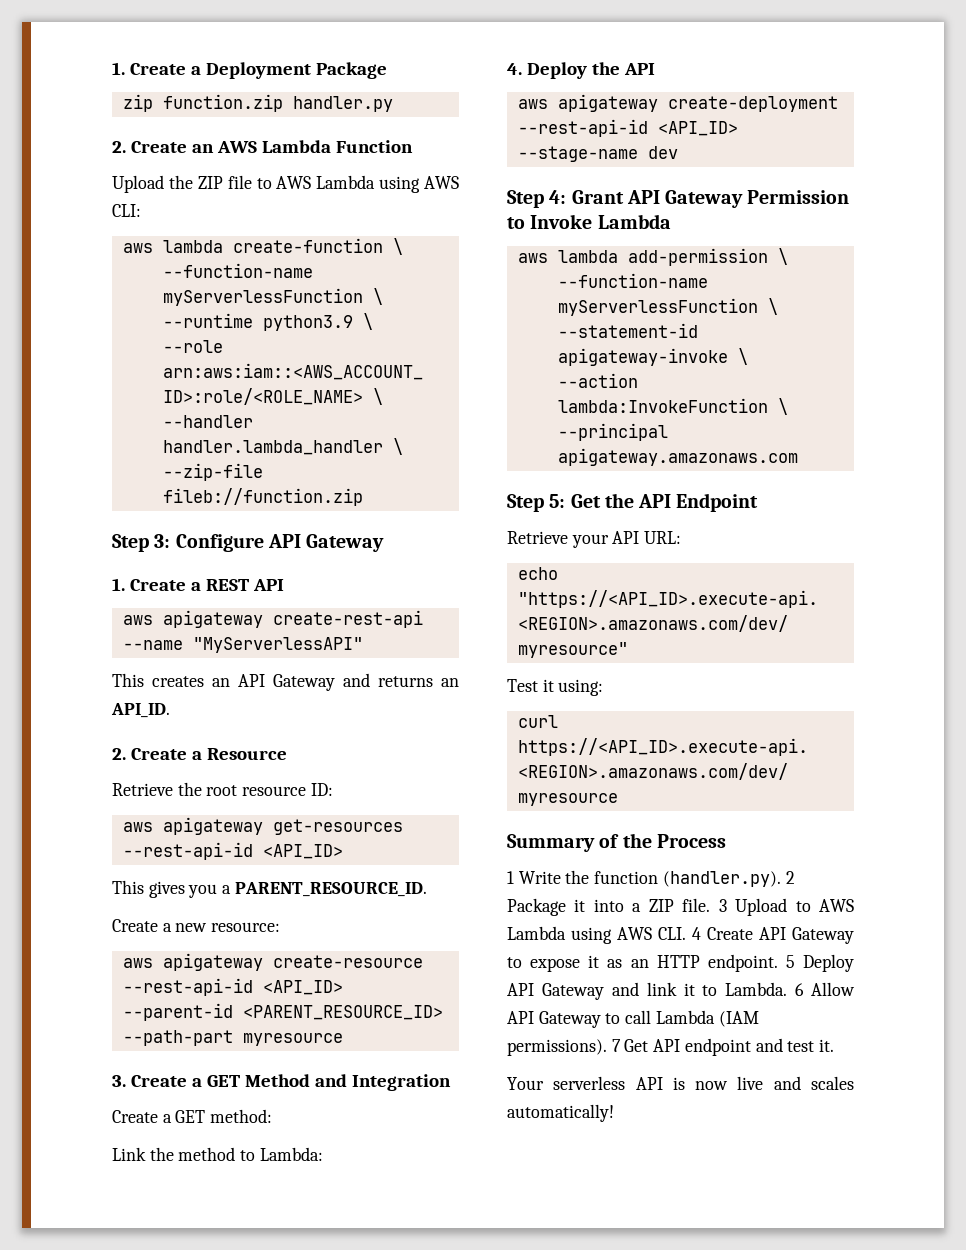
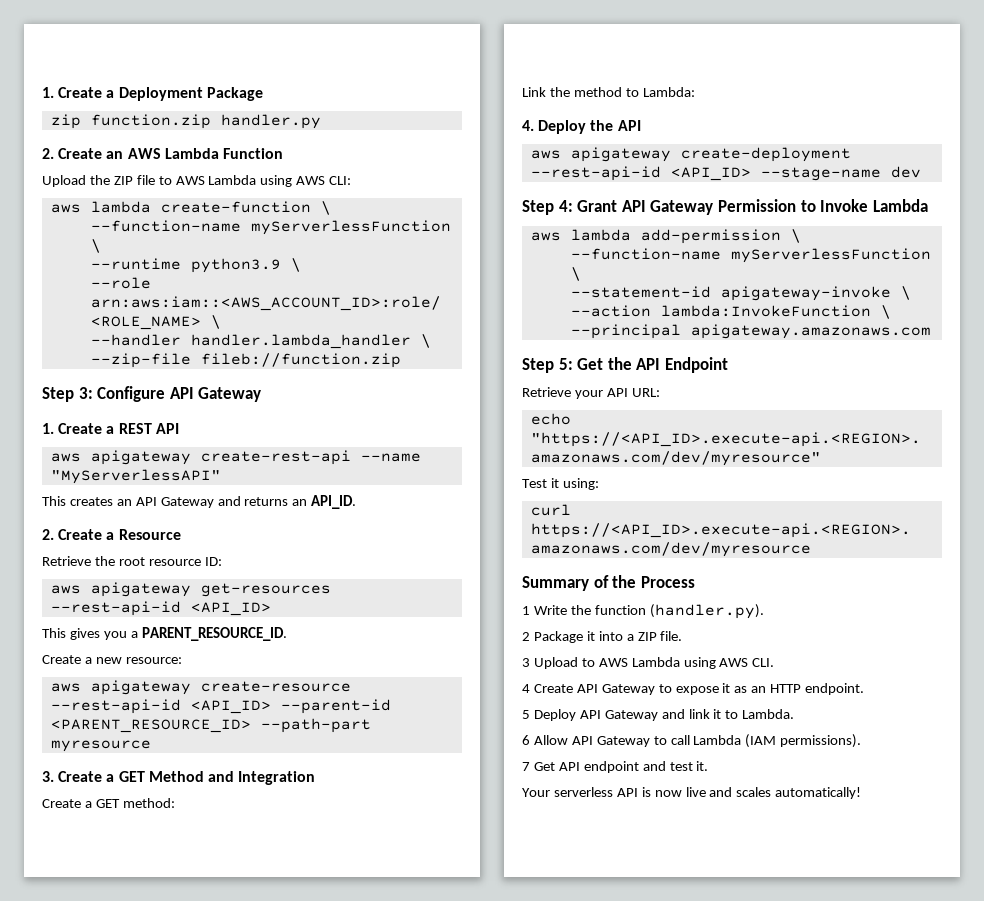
(781, 879) none -> (764, 611) //
(711, 905) none -> (683, 636) //
(686, 933) none -> (775, 662) //
(778, 963) none -> (865, 689) //
(788, 989) none -> (795, 714) //
(607, 1047) none -> (862, 741) //

